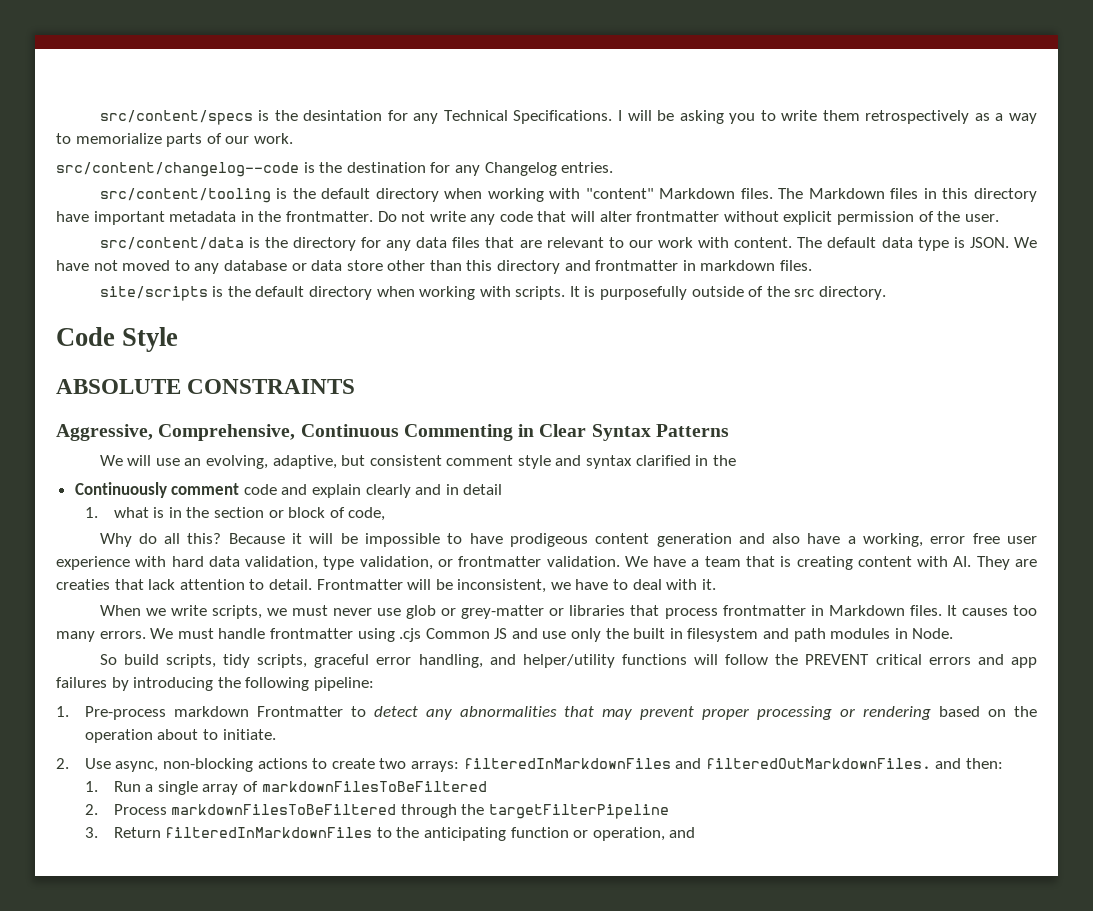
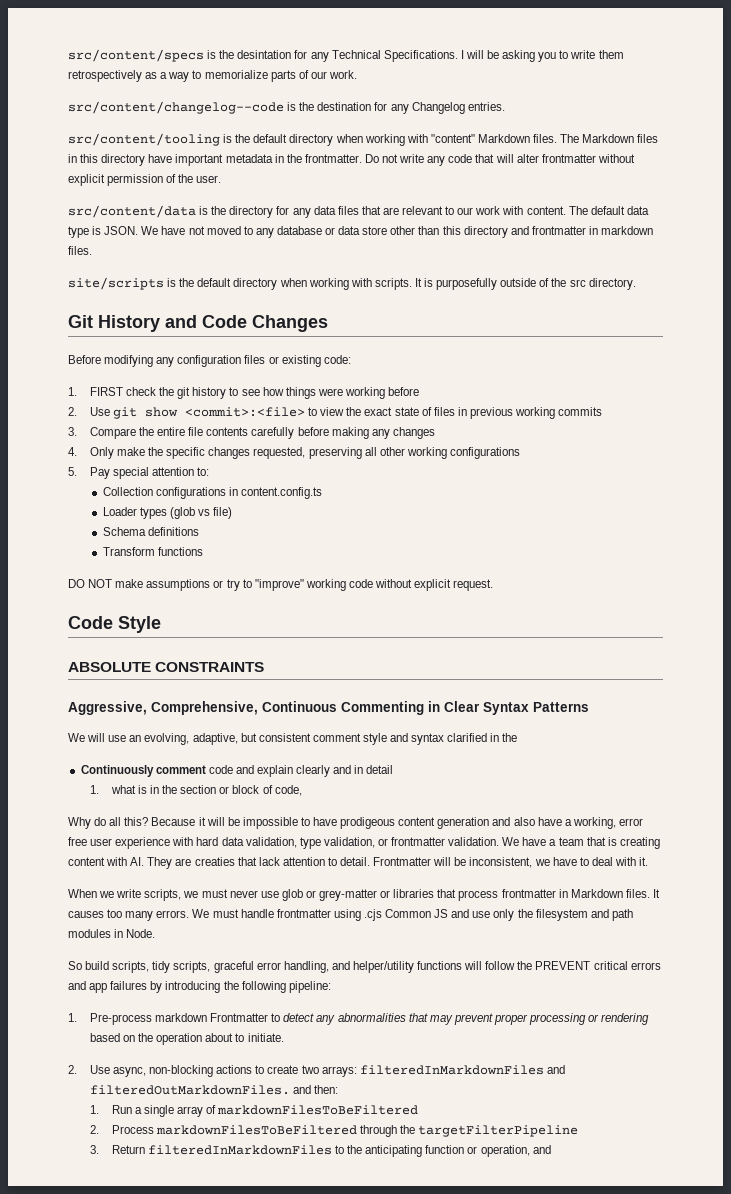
(886, 293) none -> [68,315,328,332] [68,355,351,367] [68,387,420,399] [68,407,603,419] [68,427,435,439] [68,447,520,459] [68,467,210,479] [102,487,322,499] [102,507,232,519] [102,527,199,536] [102,547,203,556] [68,579,494,591] // Git History and Code Changes // Before modifying any configuration files or existing code: // 1. FIRST check the git history to see how things were working before // 2. Use git show <commit>:<file> to view the exact state of files in previous working commits // 3. Compare the entire file contents carefully before making any changes // 4. Only make the specific changes requested, preserving all other working configurations // 5. Pay special attention to: // Collection configurations in content.config.ts // Loader types (glob vs file) // Schema definitions // Transform functions // DO NOT make assumptions or try to "improve" working code without explicit request.
[633,628,683,639] built in -> (533, 913) none

